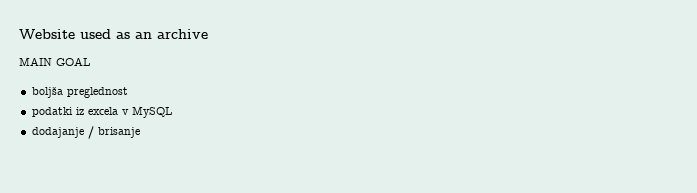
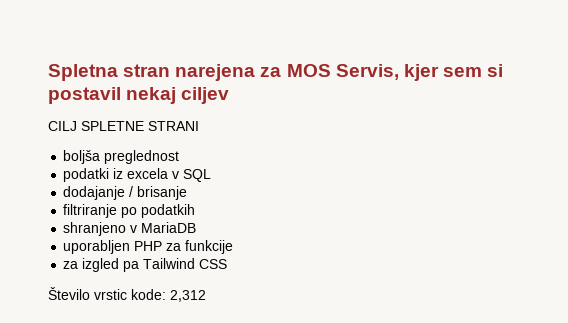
[19,29,208,39] [19,57,90,66] Website used as an archive // MAIN GOAL -> [48,64,504,81] [48,87,230,104] [48,121,199,131] Spletna stran narejena za MOS Servis, kjer sem si postavil nekaj ciljev // CILJ SPLETNE STRANI
[131,106,172,118] MySQL -> [183,169,212,182] SQL
(140, 132) none -> [63,204,196,218] [63,222,197,236] [63,240,234,254] [63,258,228,272] [48,287,206,302] // filtriranje po podatkih // shranjeno v MariaDB // uporabljen PHP za funkcije // za izgled pa Tailwind CSS // Število vrstic kode: 2,312

